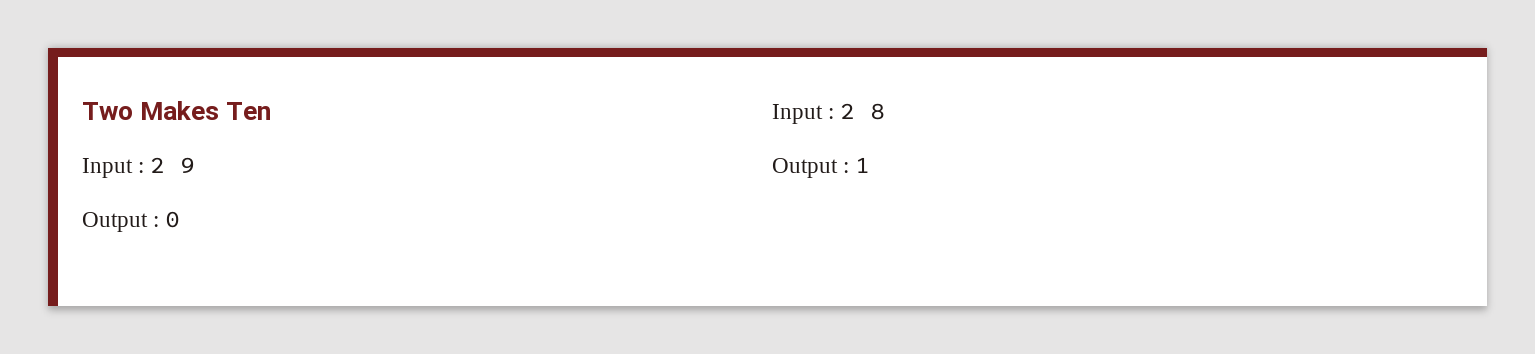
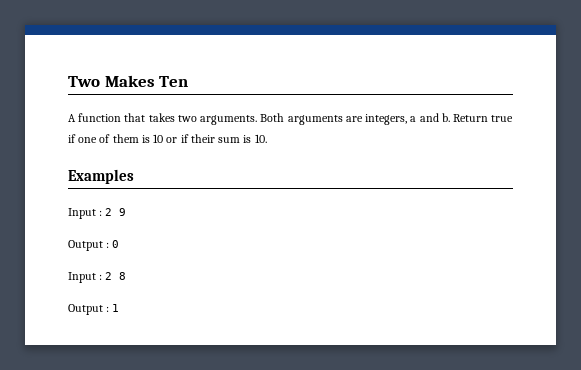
(272, 111) none -> [68,113,514,125] [68,134,267,143] [68,169,134,184] // A function that takes two arguments. Both arguments are integers, a and b. Return true if one of them is 10 or if their sum is 10. // Examples

